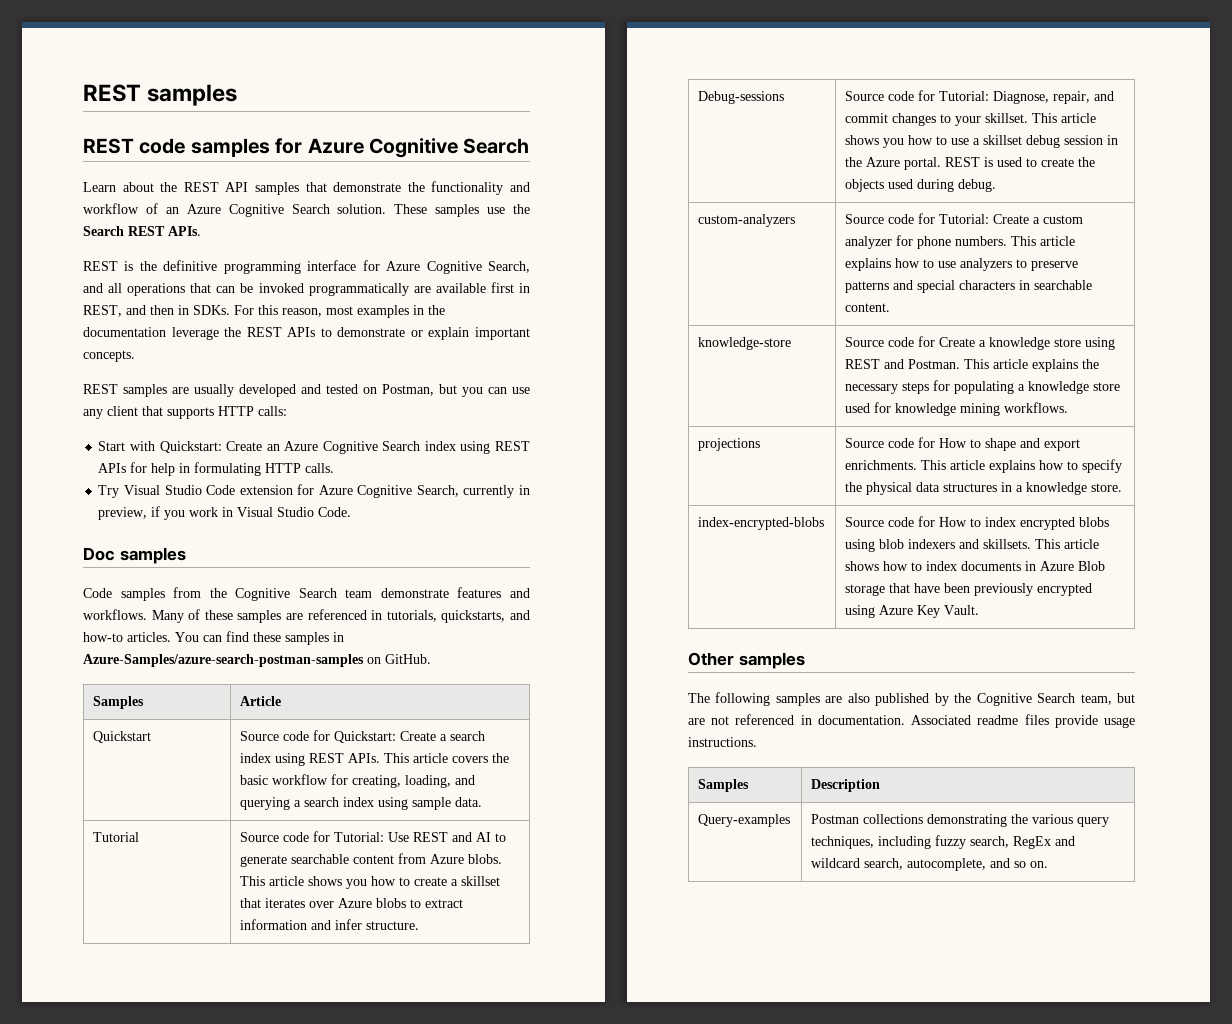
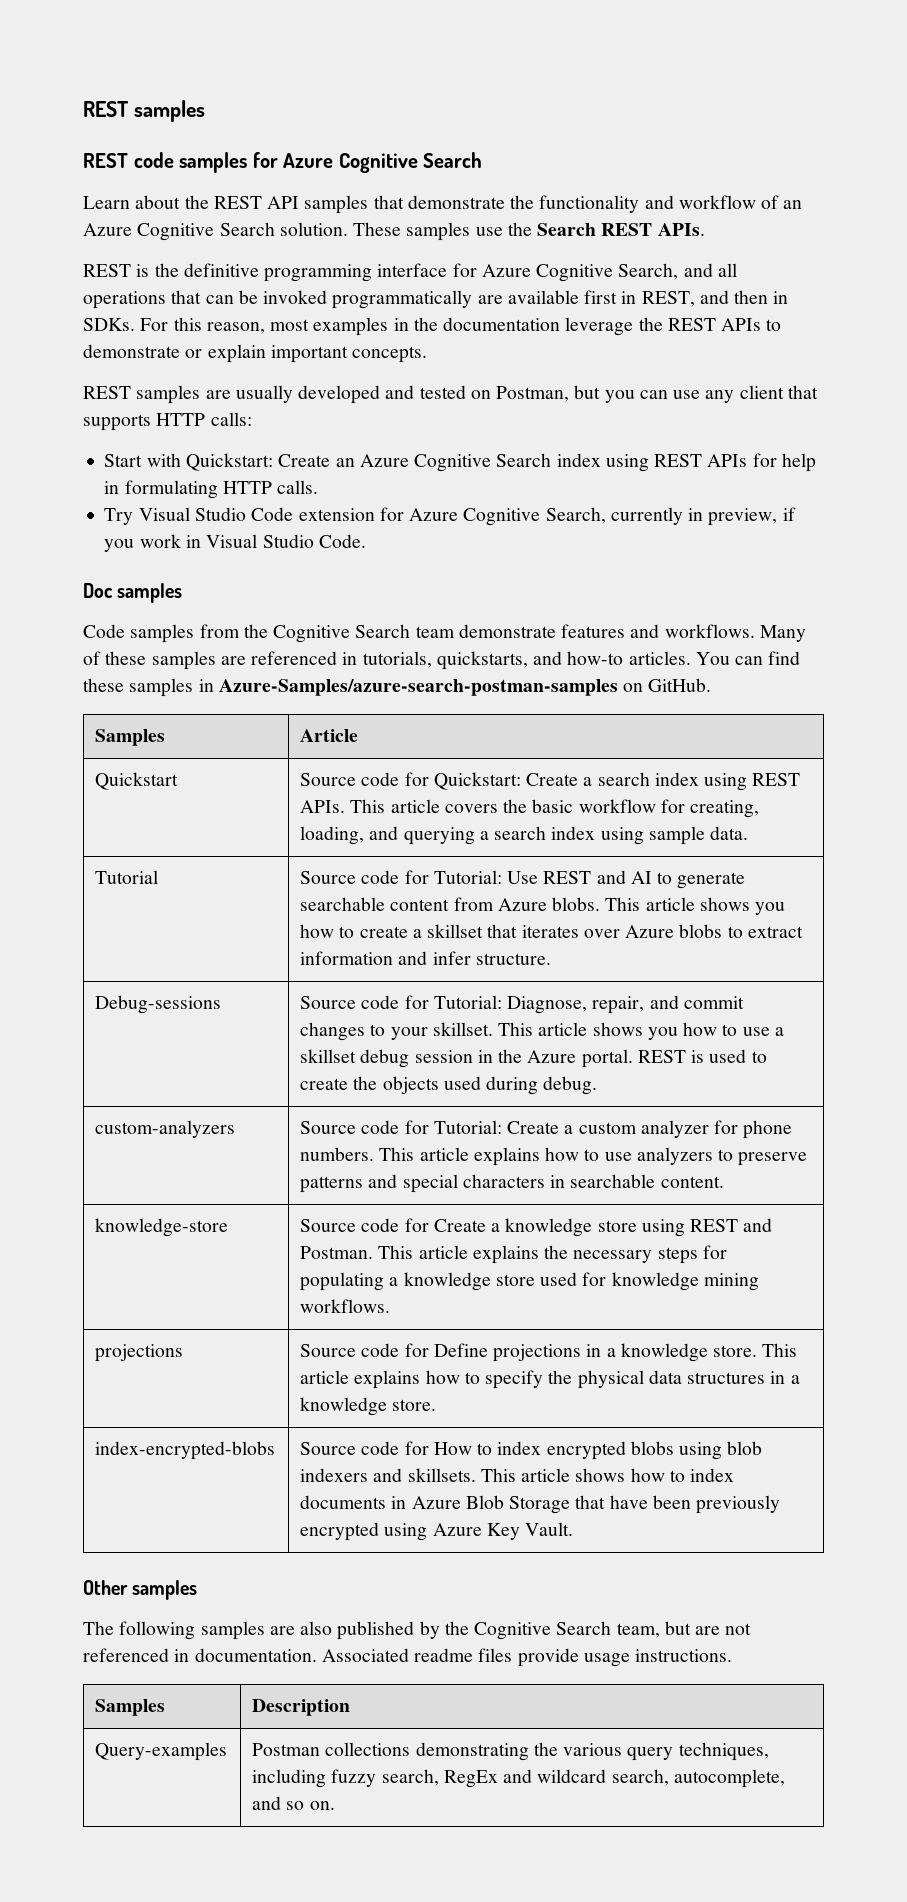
[939,438,1081,451] [845,460,918,470] How to shape and export enrichments. -> [433,1343,758,1362] Define projections in a knowledge store.
[845,584,886,596] storage -> [509,1496,571,1514] Storage

